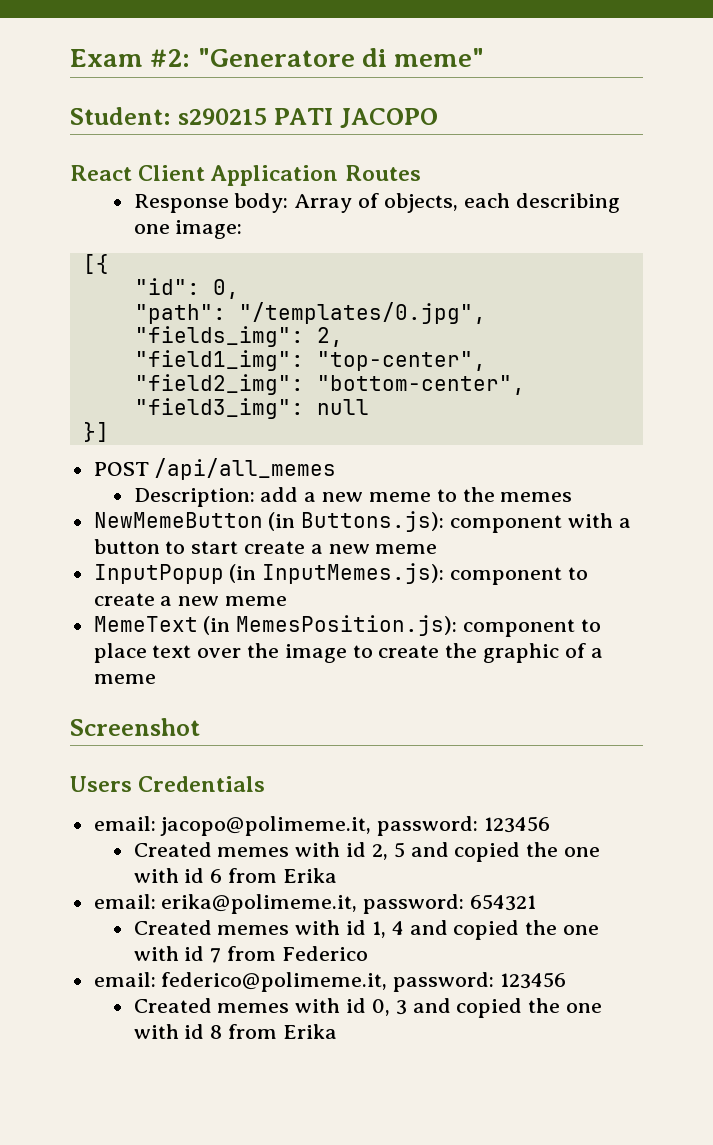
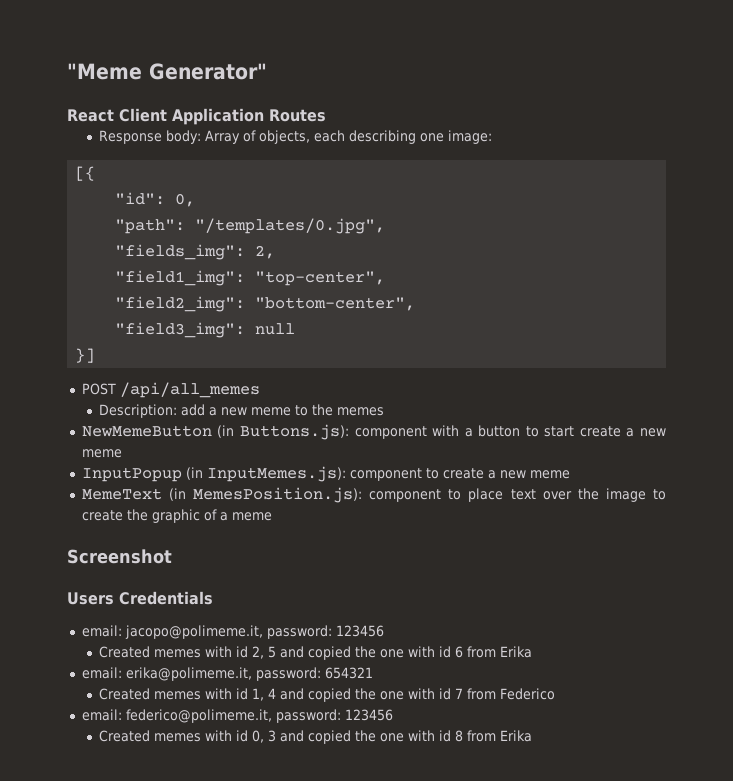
[70,48,485,67] [70,107,439,128] Exam #2: "Generatore di meme" // Student: s290215 PATI JACOPO -> [67,63,267,80] "Meme Generator"

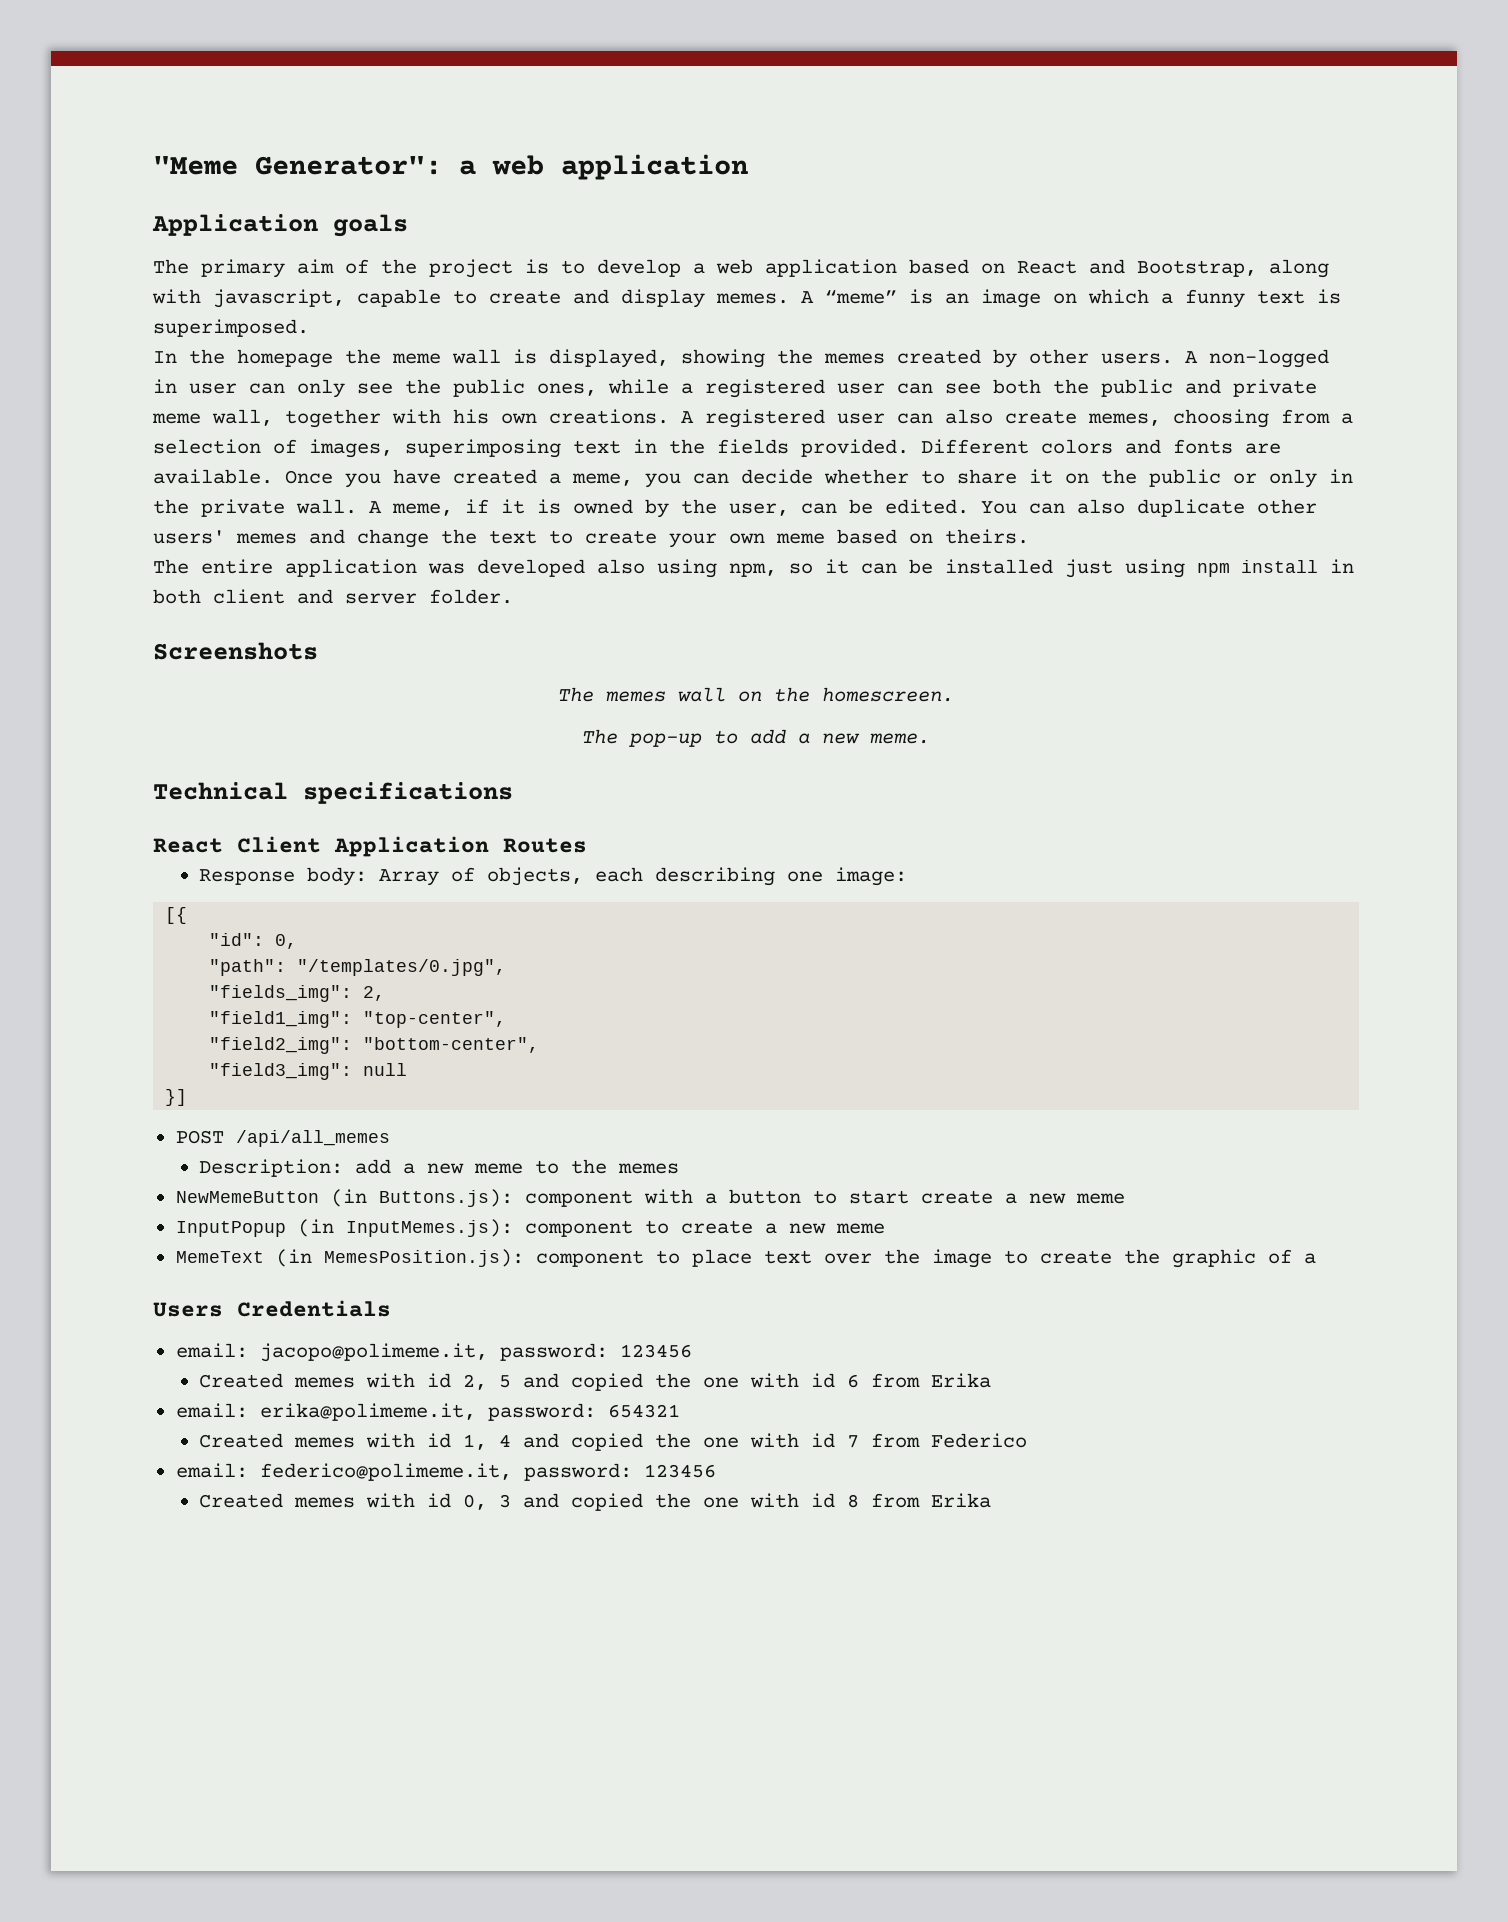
[149,63,267,80] Generator" -> [255,154,748,180] [152,214,408,237] [153,259,1329,278] [152,289,1341,308] [153,319,309,337] [153,349,1329,368] [153,379,1317,398] [152,409,1353,428] [153,439,1281,458] [153,469,1353,488] [153,499,1317,518] [153,529,1029,548] [153,559,1354,578] [153,589,513,604] [153,642,318,660] [558,687,954,702] [582,729,930,747] [153,782,513,804] Generator": a web application // Application goals // The primary aim of the project is to develop a web application based on React and Bootstrap, along with javascript, capable to create and display memes. A “meme” is an image on which a funny text is superimposed. // In the homepage the meme wall is displayed, showing the memes created by other users. A non-logged in user can only see the public ones, while a registered user can see both the public and private meme wall, together with his own creations. A registered user can also create memes, choosing from a selection of images, superimposing text in the fields provided. Different colors and fonts are available. Once you have created a meme, you can decide whether to share it on the public or only in the private wall. A meme, if it is owned by the user, can be edited. You can also duplicate other users' memes and change the text to create your own meme based on theirs. // The entire application was developed also using npm, so it can be installed just using npm install in both client and server folder. // Screenshots // The memes wall on the homescreen. // The pop-up to add a new meme. // Technical specifications
[231,512,272,521] [67,549,172,564] meme // Screenshot -> (1316, 1258) none

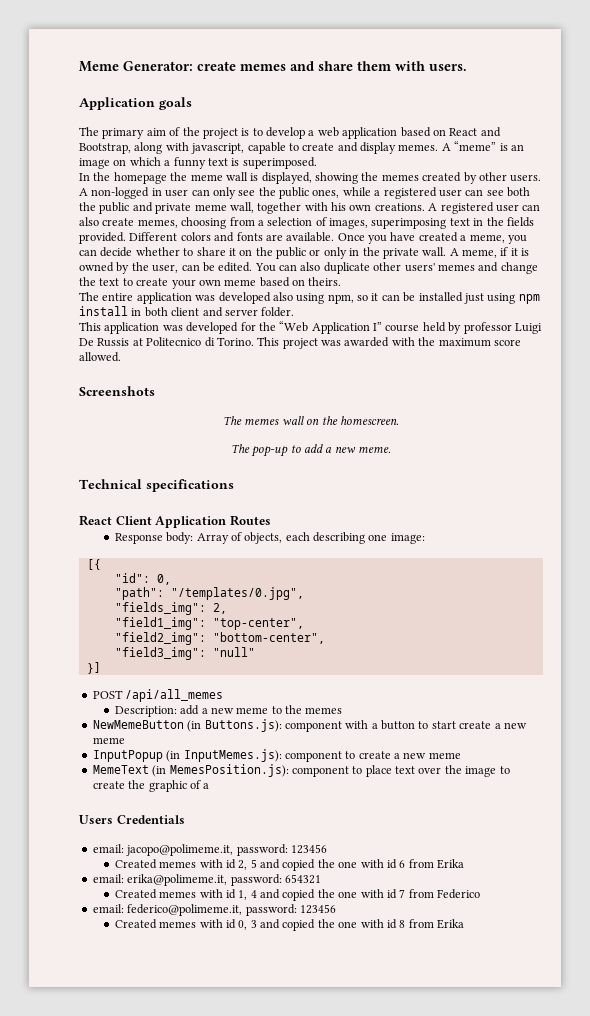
[153,154,748,180] "Meme Generator": a web application -> [79,61,467,72] Meme Generator: create memes and share them with users.
(513, 596) none -> [79,321,542,334] [79,337,521,349] [79,352,121,362] // This application was developed for the “Web Application I” course held by professor Luigi De Russis at Politecnico di Torino. This project was awarded with the maximum score allowed.
[363,1063,408,1076] null -> [212,647,255,657] "null"

